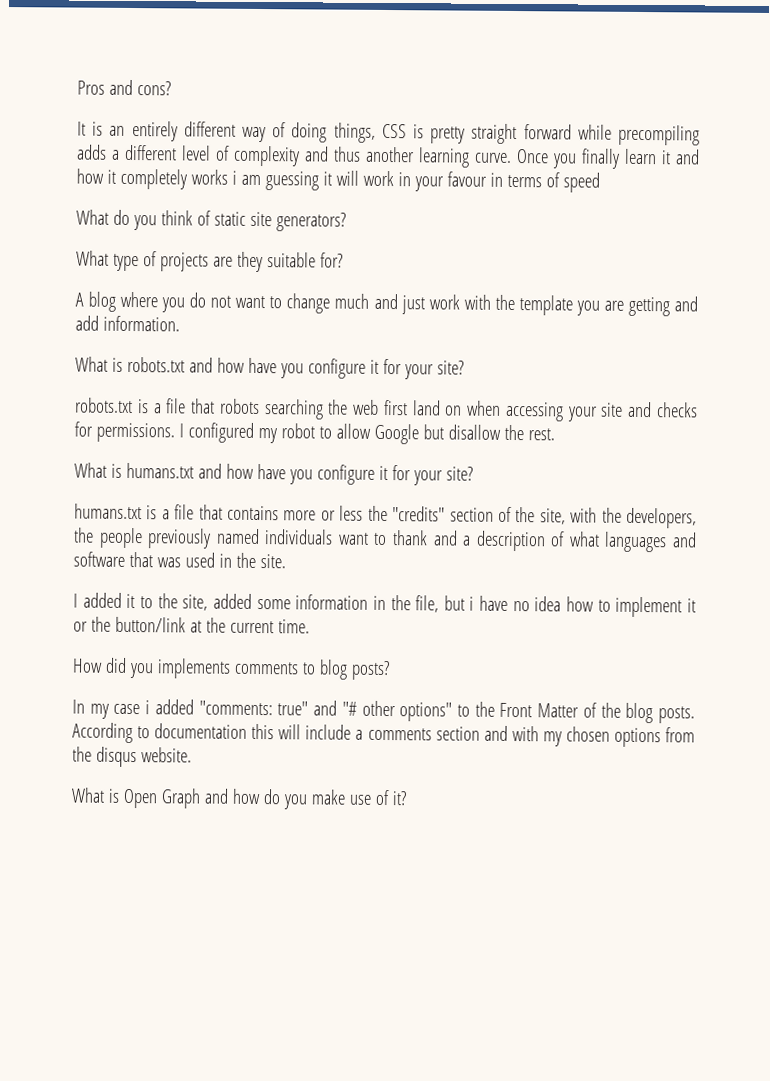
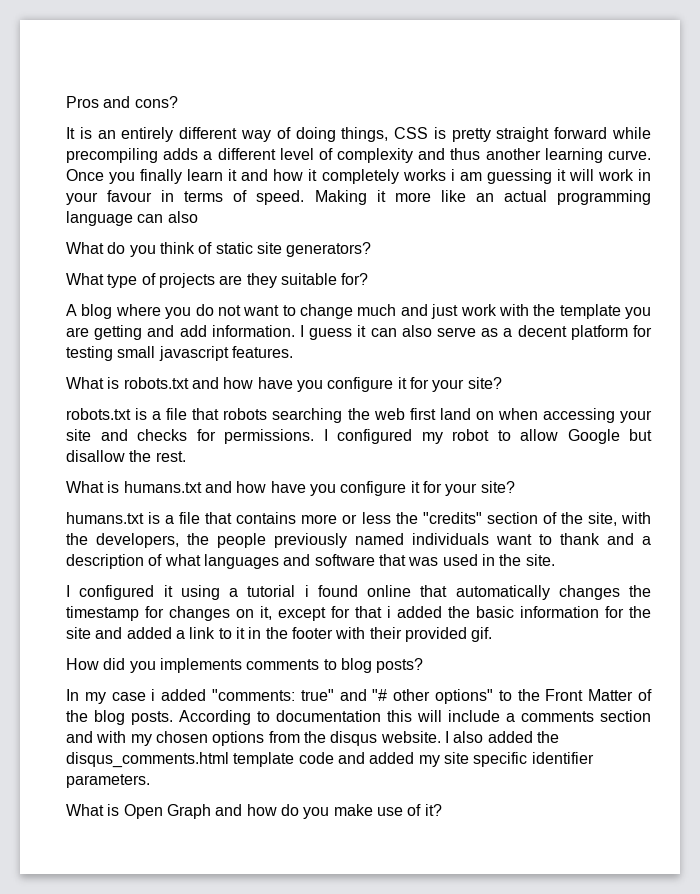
[562,172,600,193] speed -> [256,190,651,205] [66,211,198,226] speed. Making it more like an actual programming language can also
(180, 323) none -> [300,325,652,340] [66,346,293,361] I guess it can also serve as a decent platform for testing small javascript features.
[82,592,696,618] [73,616,310,634] added it to the site, added some information in the file, but i have no idea how to implement it or the button/link at the current time. -> [79,585,651,600] [66,606,651,621] [66,627,493,642] configured it using a tutorial i found online that automatically changes the timestamp for changes on it, except for that i added the basic information for the site and added a link to it in the footer with their provided gif.
(192, 755) none -> [444,731,559,743] [66,752,594,768] [66,774,150,788] I also added the disqus_comments.html template code and added my site specific identifier parameters.

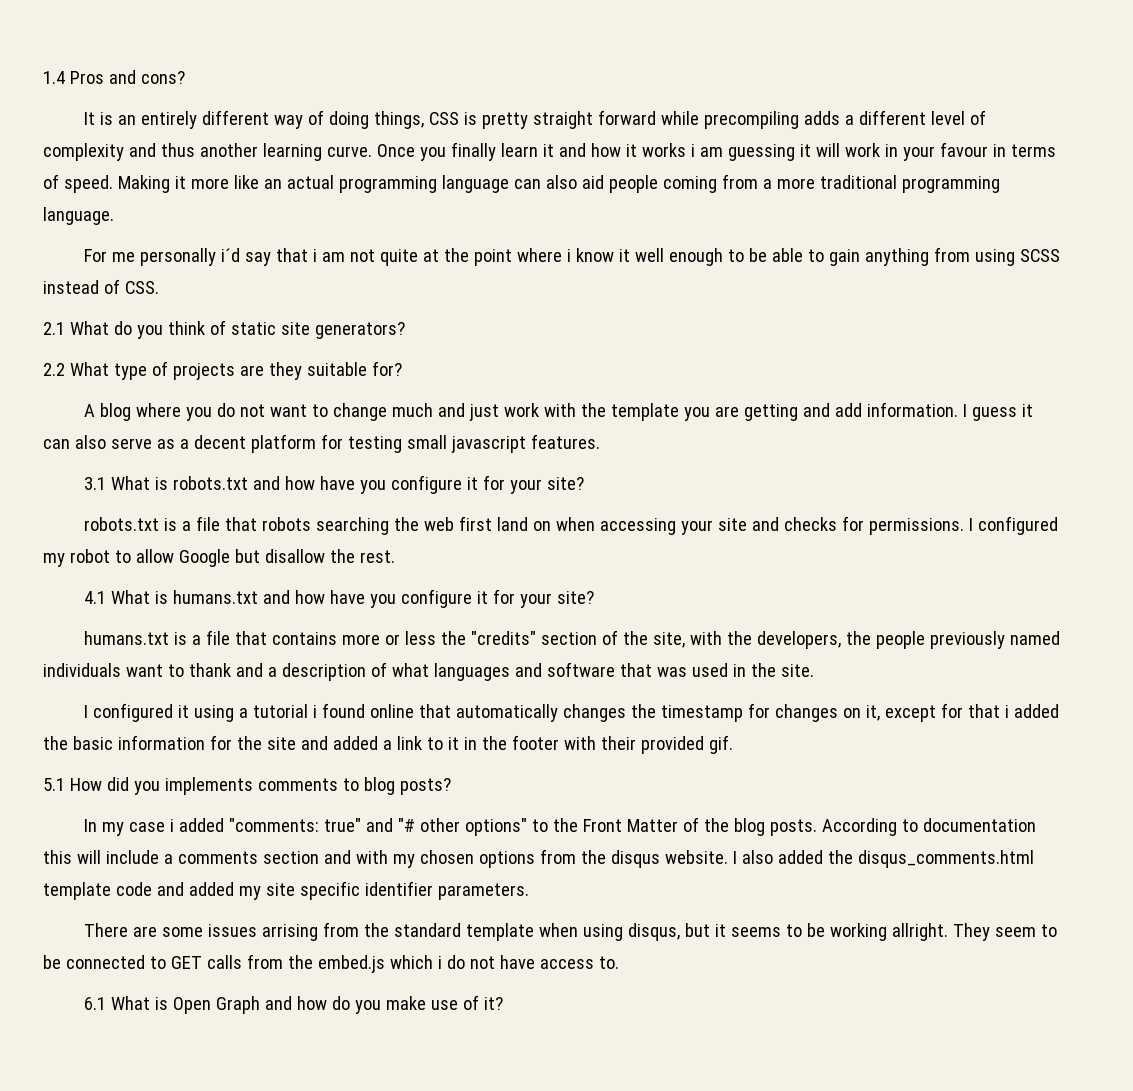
(66, 102) none -> [43,71,65,84] 1.4
[321,169,399,184] completely -> (637, 150) none
(198, 217) // -> [581,174,1000,193] [43,207,114,225] [83,247,1060,266] [43,279,159,294] [43,322,65,335] aid people coming from a more traditional programming language. // For me personally i´d say that i am not quite at the point where i know it well enough to be able to gain anything from using SCSS instead of CSS. // 2.1
(372, 249) none -> [43,363,65,376] 2.2
(293, 352) none -> [83,477,106,490] 3.1
(186, 456) none -> [83,591,106,604] 4.1
(493, 634) none -> [43,778,65,791] 5.1
(150, 781) none -> [83,922,1057,941] [43,954,619,973] [83,997,106,1010] There are some issues arrising from the standard template when using disqus, but it seems to be working allright. They seem to be connected to GET calls from the embed.js which i do not have access to. // 6.1

